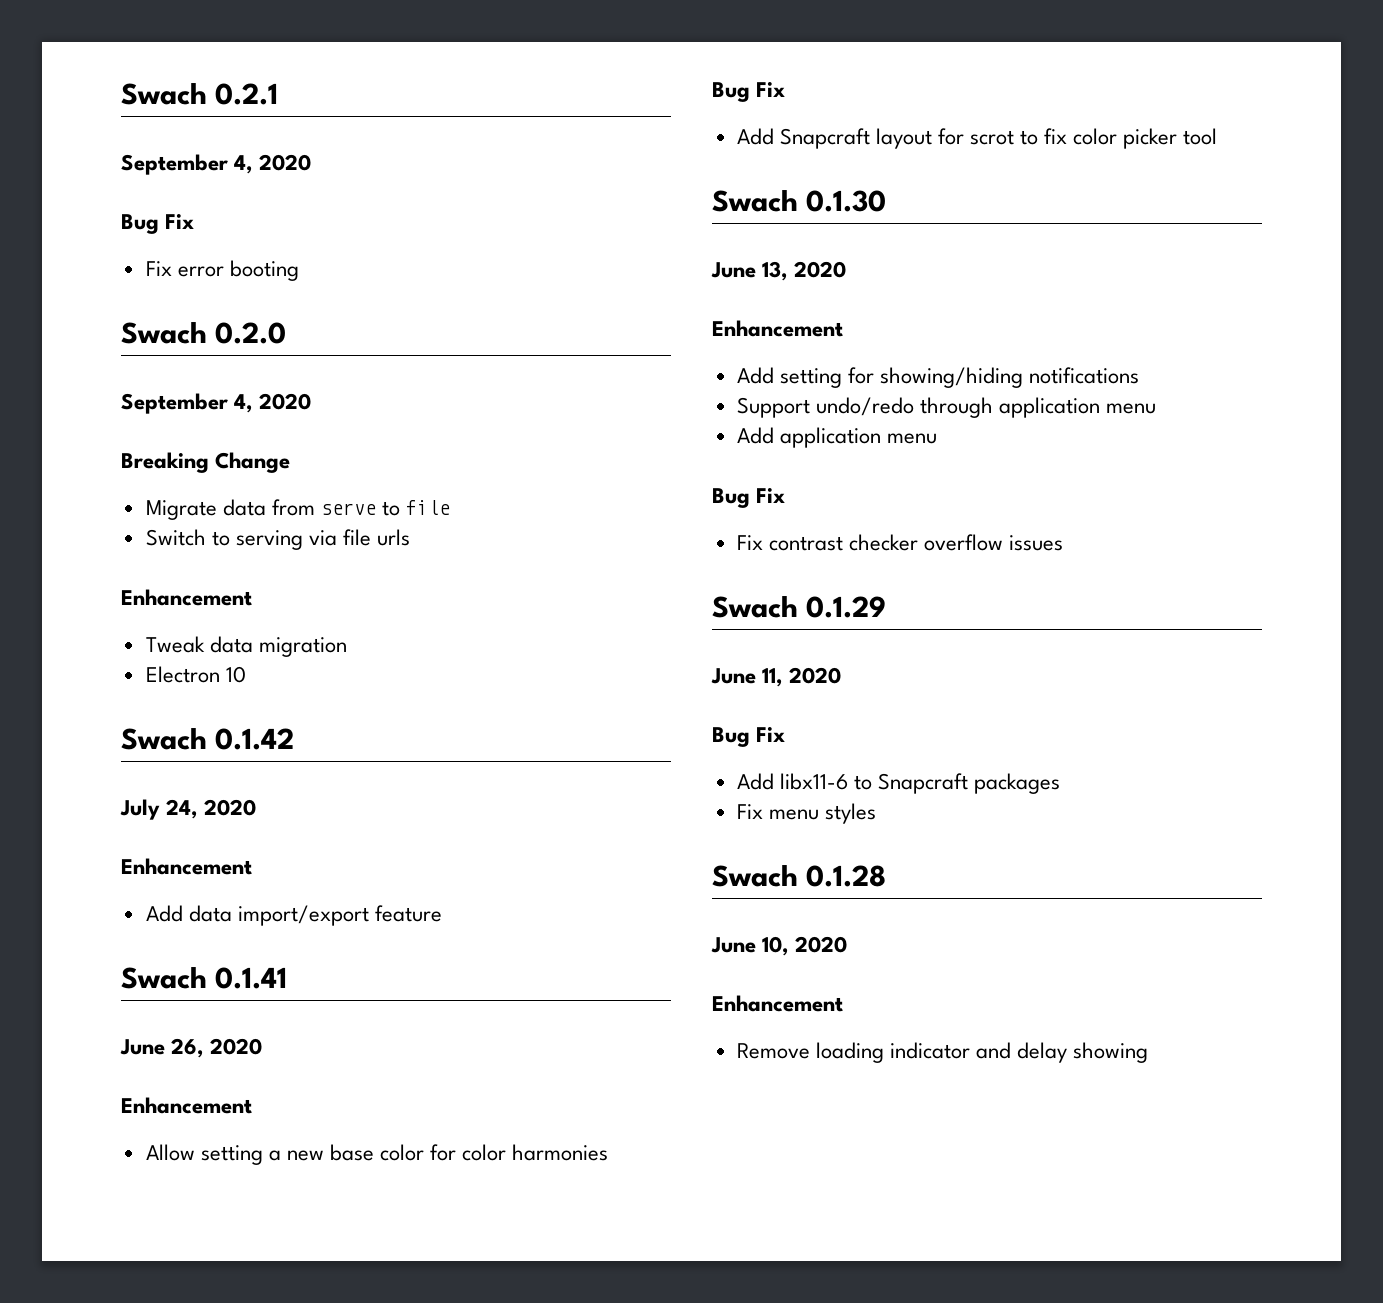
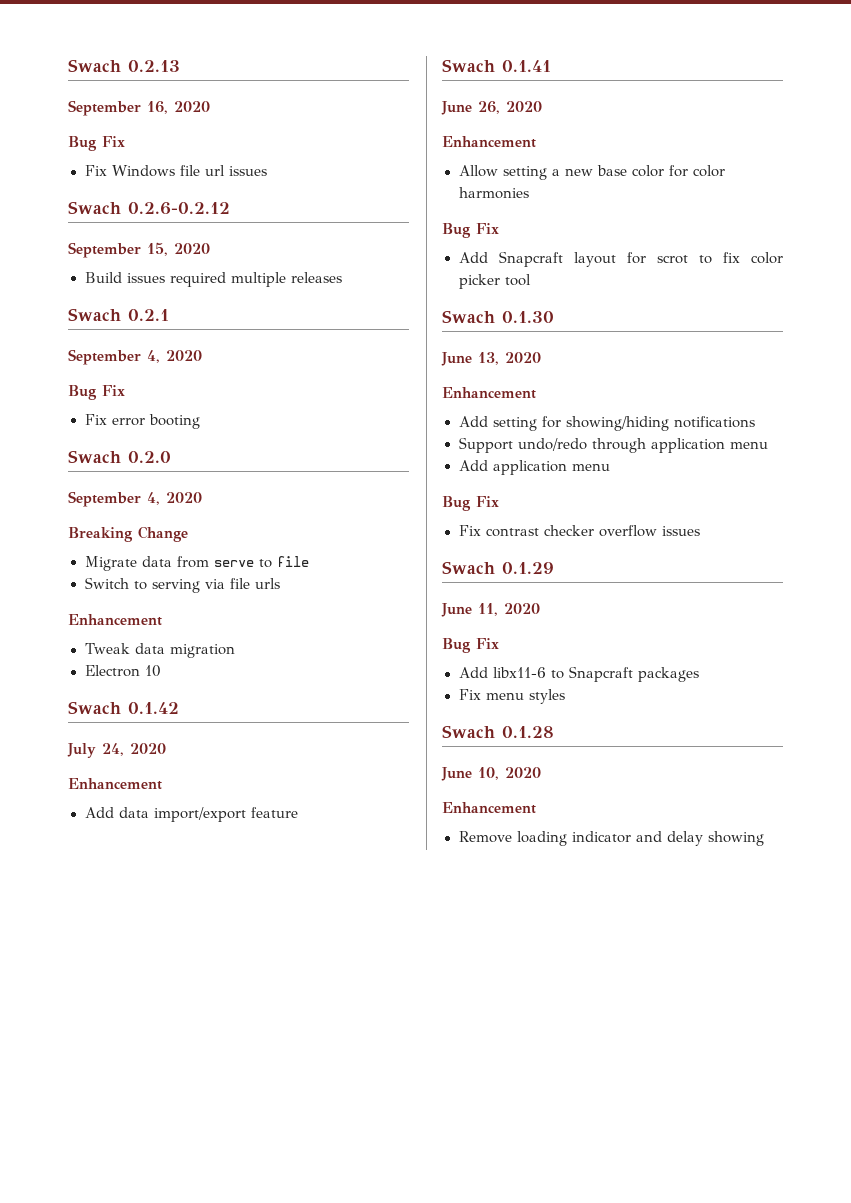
[121,83,207,105] Swach -> [68,59,180,72] [68,100,210,116] [68,136,125,151] [84,165,267,177] [68,201,230,215] [68,242,210,258] [84,272,342,287] [68,308,121,321] Swach 0.2.13 // September 16, 2020 // Bug Fix // Fix Windows file url issues // Swach 0.2.6-0.2.12 // September 15, 2020 // Build issues required multiple releases // Swach

